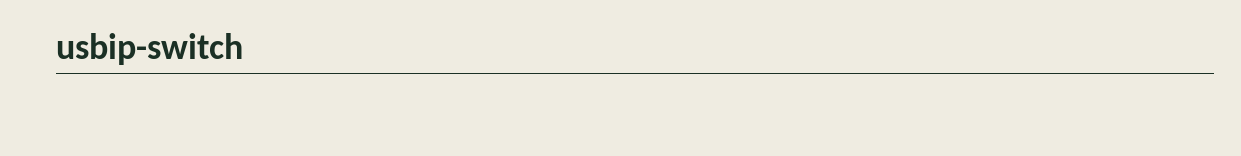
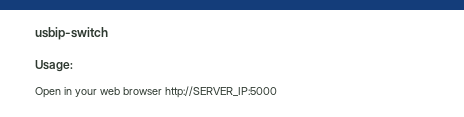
(243, 49) none -> [35,60,73,72] [35,86,277,98] // Usage: // Open in your web browser http://SERVER_IP:5000

